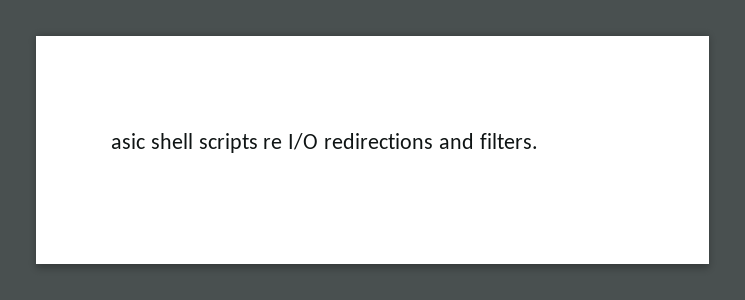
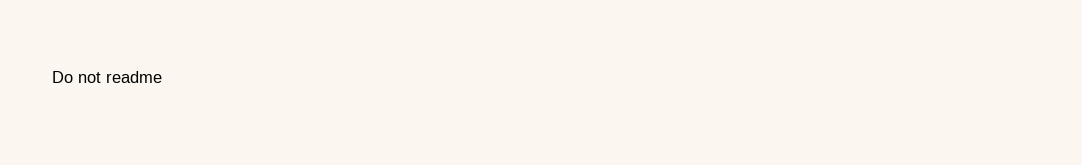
[111,133,538,153] asic shell scripts re I/O redirections and filters. -> [52,71,162,83] Do not readme

